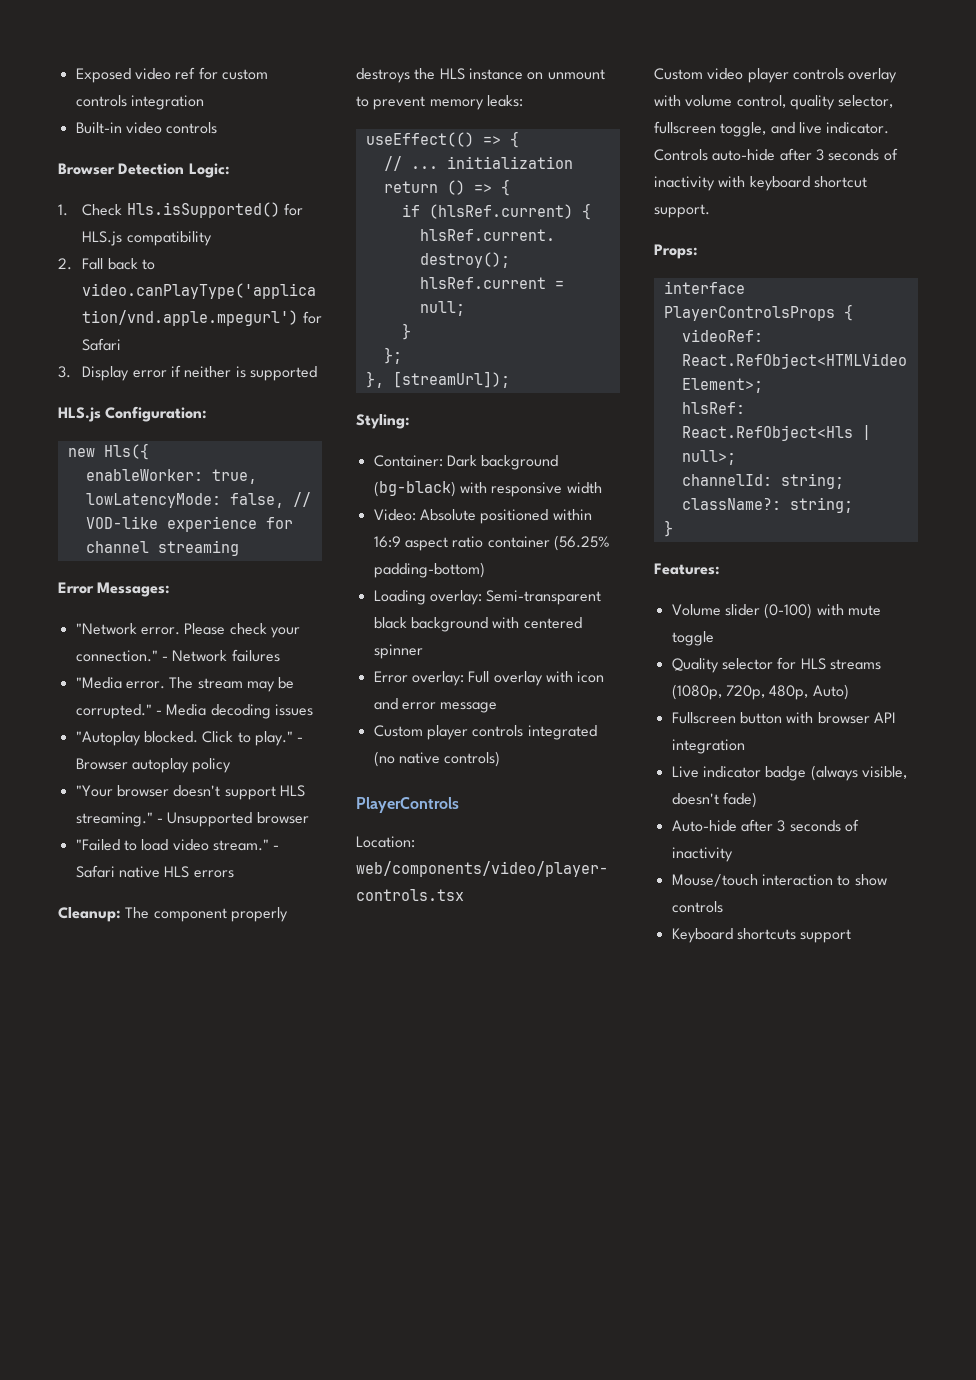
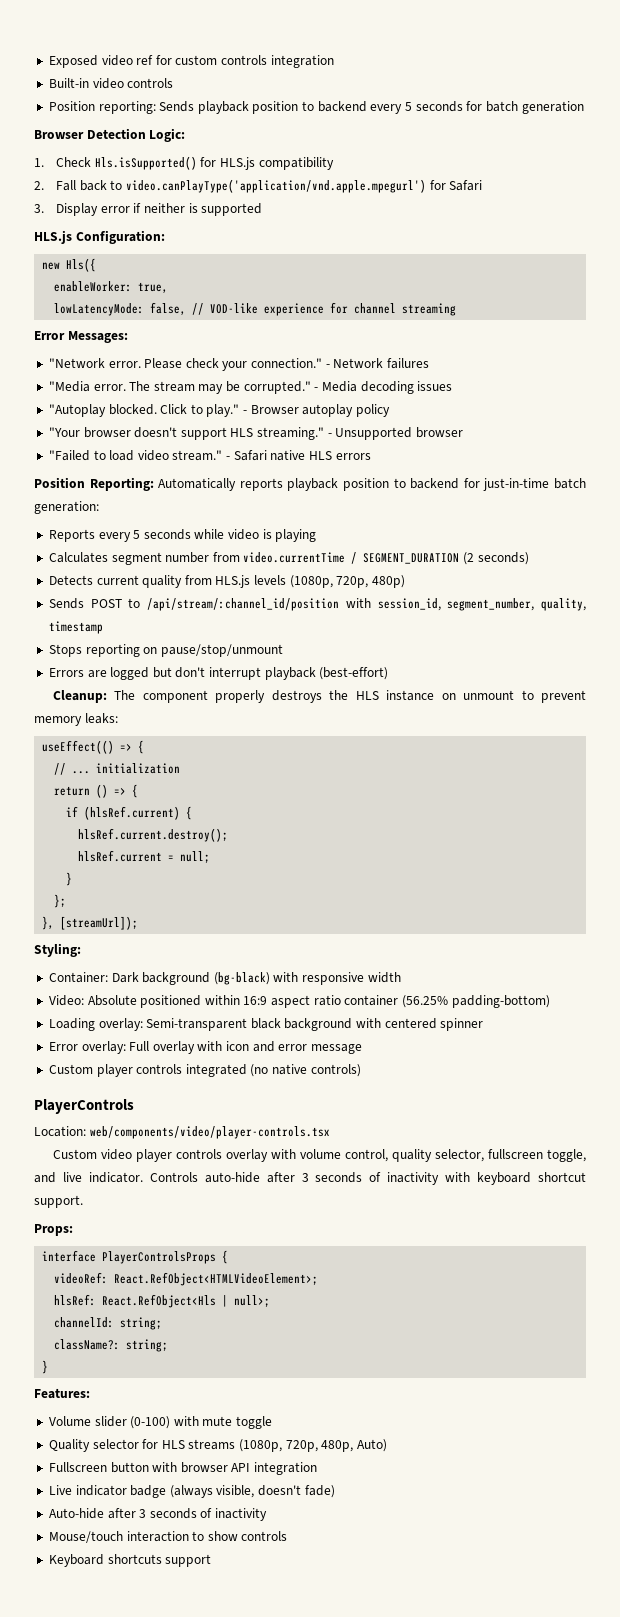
(218, 128) none -> [48,101,584,114] // Position reporting: Sends playback position to backend every 5 seconds for batch generation
(234, 874) none -> [34,477,587,491] [34,501,99,514] [48,529,317,542] [48,552,529,565] [48,575,406,588] [48,598,586,611] [48,621,103,634] [48,644,283,657] [48,667,389,680] // Position Reporting: Automatically reports playback position to backend for just-in-time batch generation: // Reports every 5 seconds while video is playing // Calculates segment number from video.currentTime / SEGMENT_DURATION (2 seconds) // Detects current quality from HLS.js levels (1080p, 720p, 480p) // Sends POST to /api/stream/:channel_id/position with session_id, segment_number, quality, timestamp // Stops reporting on pause/stop/unmount // Errors are logged but don't interrupt playback (best-effort)

